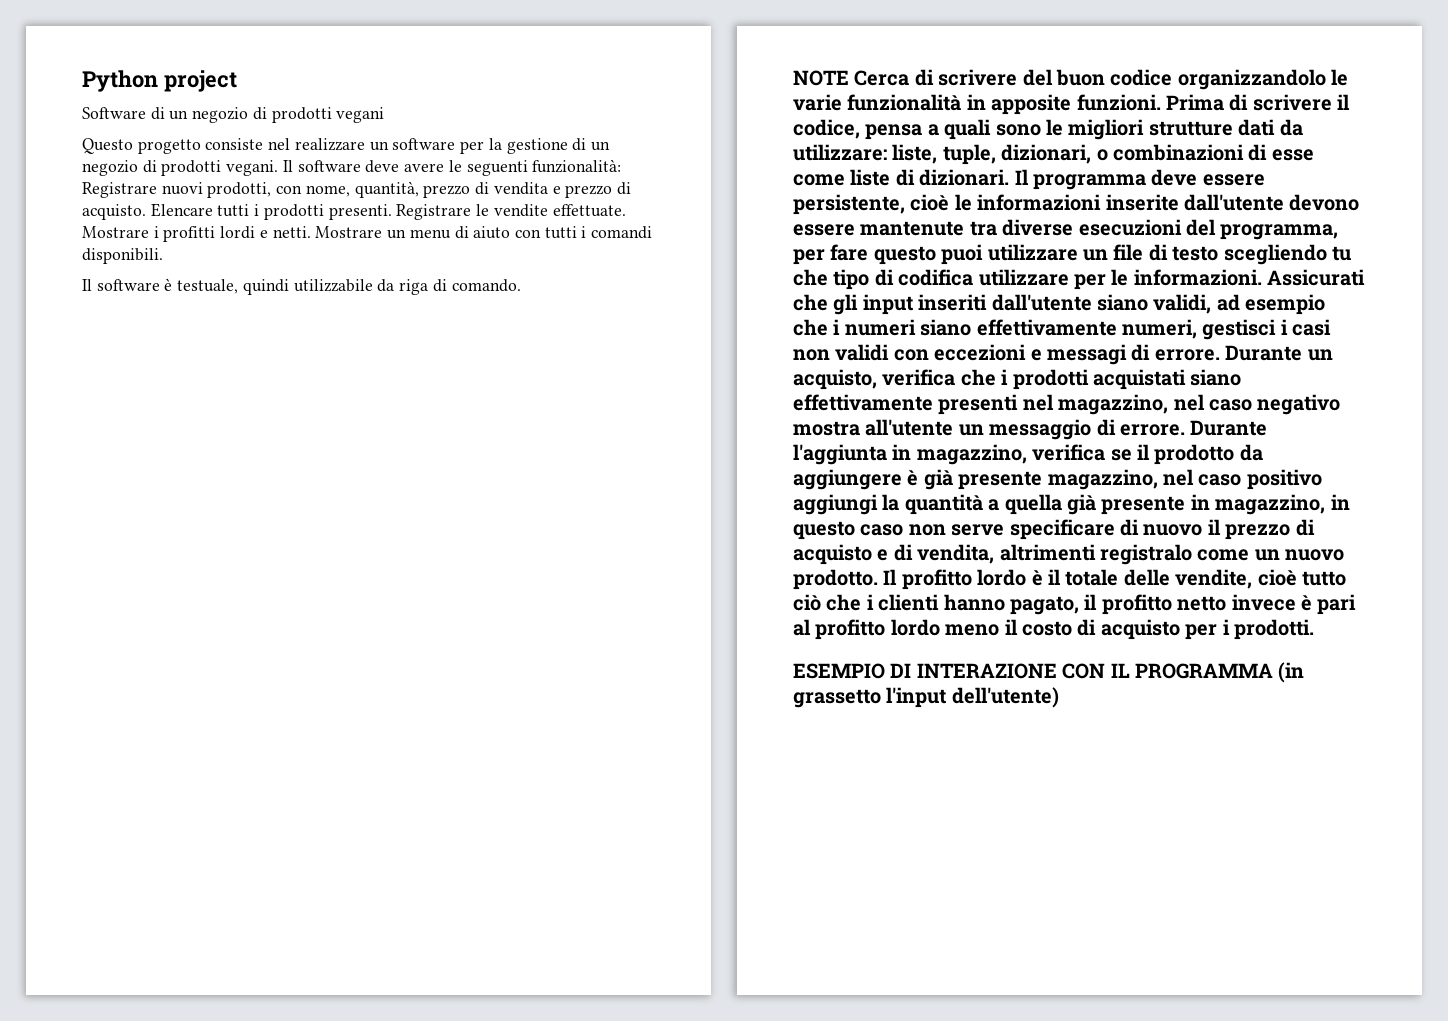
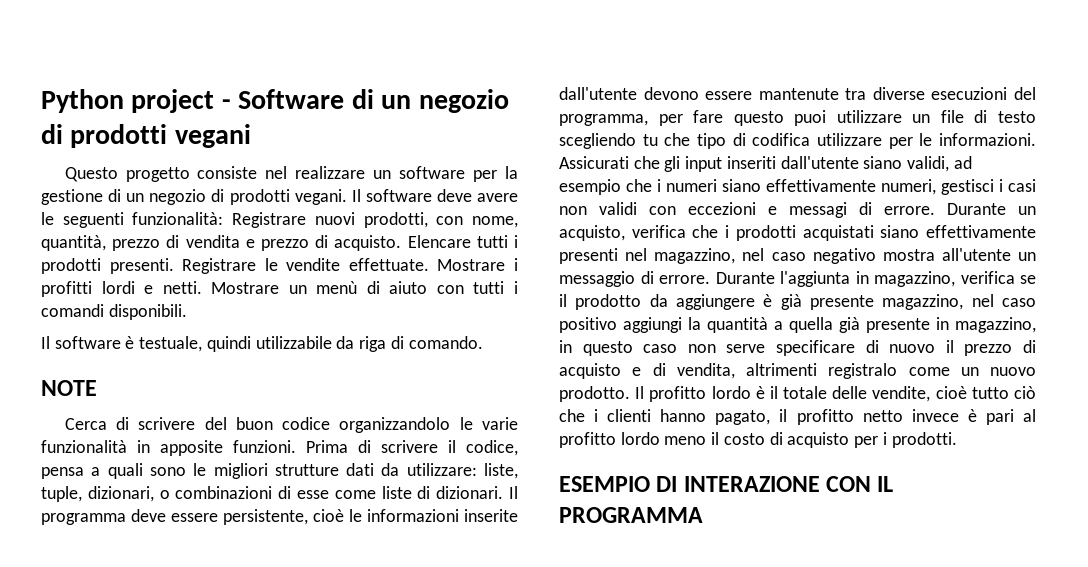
(237, 81) // -> [221,99,231,109] -
[409,229,451,239] menu -> [316,281,358,294] menù
(849, 78) none -> (97, 388) //
[1278,662,1305,683] [793,687,1059,708] (in grassetto l'input dell'utente) -> (703, 515) none

